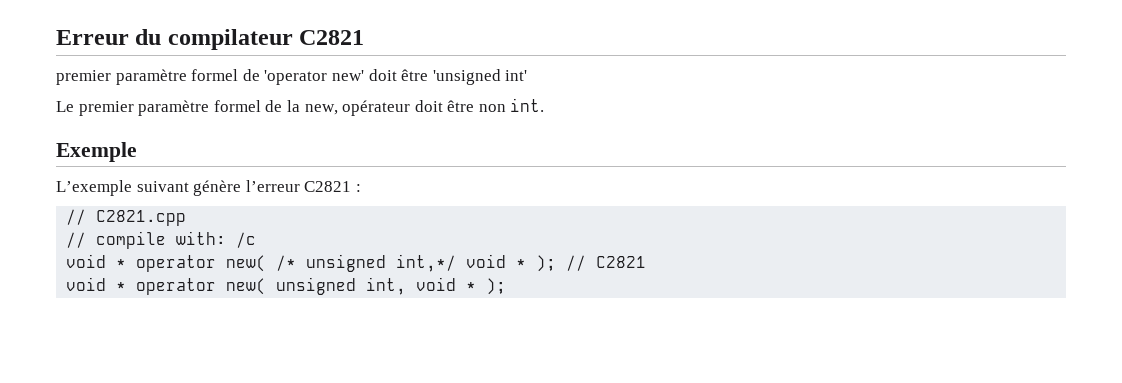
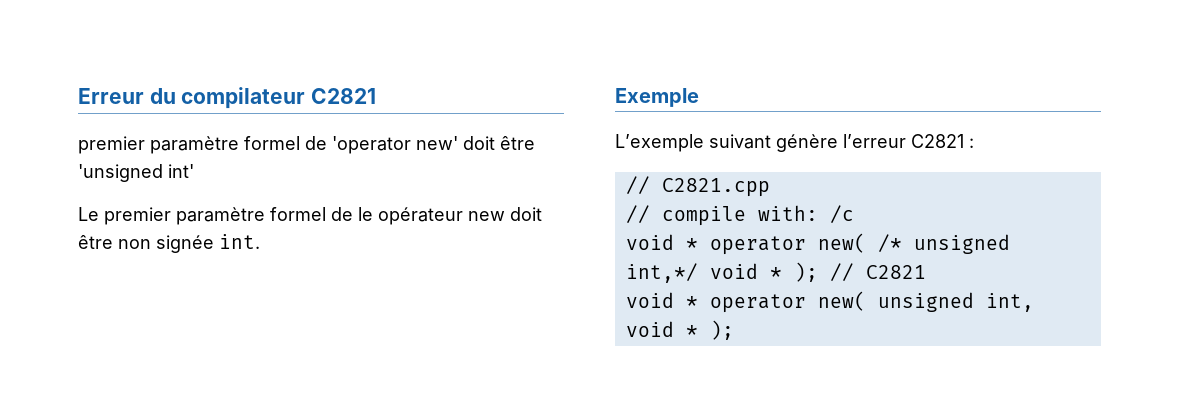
[286,100,411,116] la new, opérateur -> [358,207,505,225] le opérateur new
(506, 108) none -> [156,235,214,253] signée

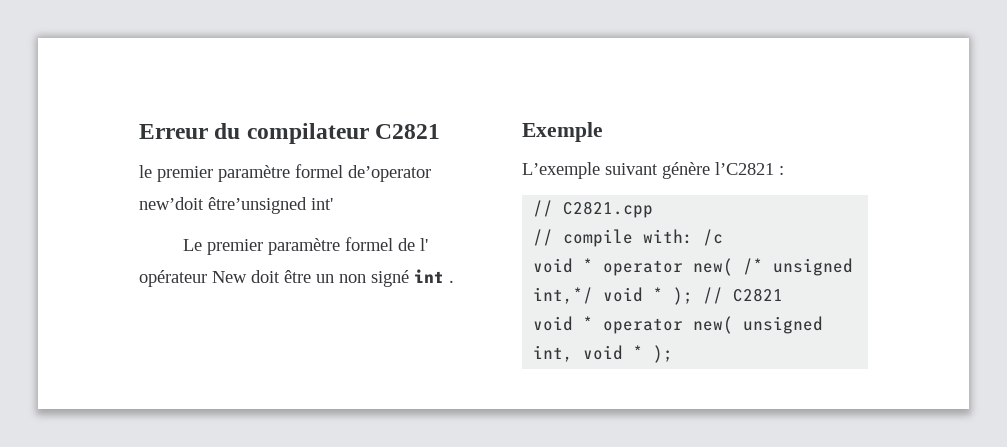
[78,136,535,154] [78,164,163,182] premier paramètre formel de 'operator new' doit être 'unsigned -> [139,164,431,182] [139,197,307,214] le premier paramètre formel de’operator new’doit être’unsigned
[358,207,542,225] [78,234,260,253] le opérateur new doit être non signée int. -> [419,238,428,251] [139,269,454,287] l' opérateur New doit être un non signé int .
[843,134,964,148] l’erreur C2821 -> [715,162,774,175] l’C2821

